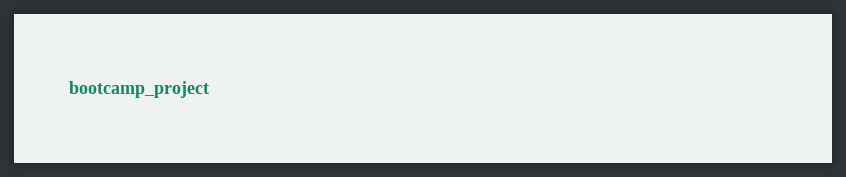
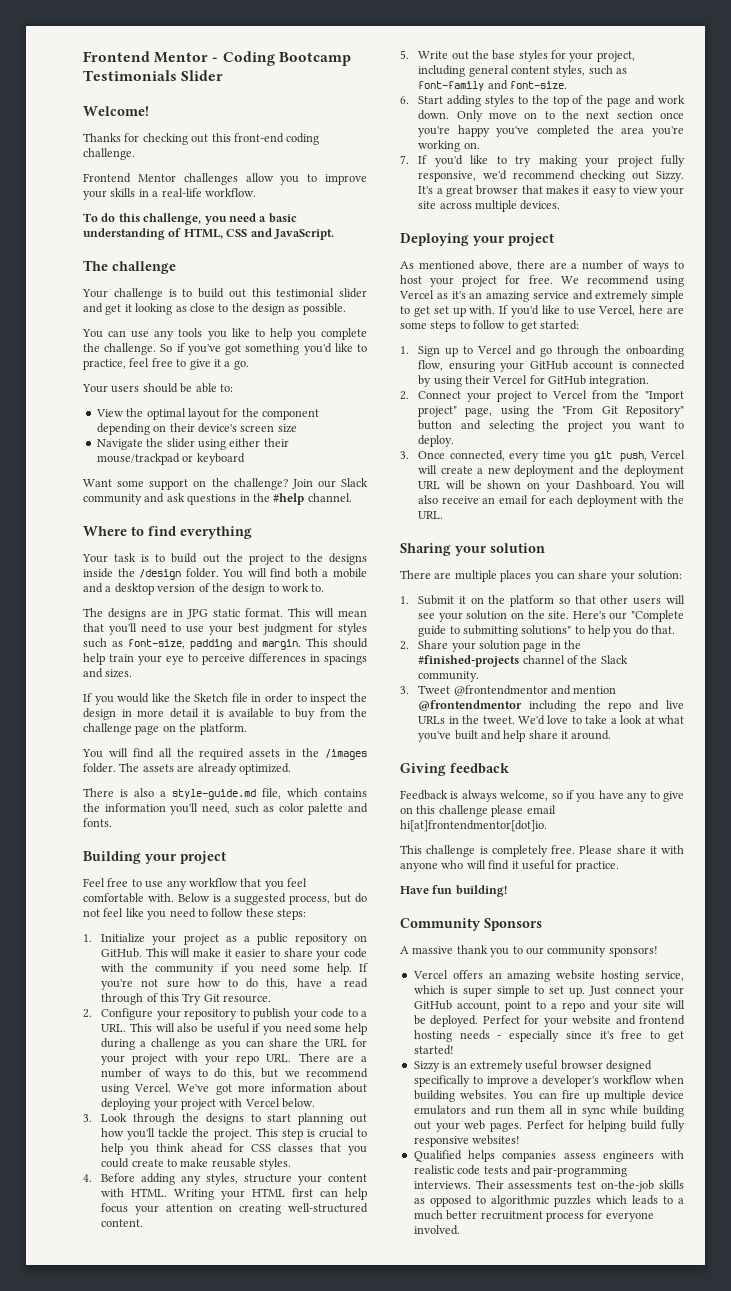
[69,81,209,98] bootcamp_project -> [83,51,351,66] [83,70,224,81] [83,106,149,116] [83,133,320,145] [83,148,135,160] [83,173,368,185] [83,188,256,200] [83,213,297,225] [83,228,334,240] [83,260,176,274] [82,288,367,300] [83,303,346,315] [82,328,367,340] [83,343,368,355] [83,358,249,370] [82,383,233,393] [95,408,319,420] [96,423,297,435] [96,438,289,450] [96,453,245,465] [83,478,368,490] [83,493,352,505] [83,526,252,539] [82,553,367,565] [83,568,367,580] [83,583,325,595] [83,608,367,620] [83,623,367,635] [83,638,368,650] [83,653,367,665] [83,668,133,678] [83,693,367,705] [83,708,367,720] [83,723,247,735] [82,748,367,760] [83,763,291,775] [83,788,367,800] [83,803,368,815] [83,818,112,827] [83,851,226,864] [83,878,307,890] [83,893,367,905] [83,908,306,920] [83,933,367,945] [101,948,367,960] [101,963,368,975] [101,978,368,990] [101,993,272,1005] [83,1008,367,1020] [101,1023,367,1035] [101,1038,367,1050] [101,1053,367,1065] [101,1068,368,1080] [101,1083,367,1095] [101,1098,316,1110] [83,1113,367,1125] [101,1128,367,1140] [101,1143,367,1155] [101,1158,292,1170] [83,1173,367,1185] [101,1188,367,1200] [101,1203,368,1215] [101,1219,144,1227] [400,50,635,62] [418,65,628,77] [418,80,567,91] [400,95,685,107] [418,110,684,122] [418,125,684,137] [418,140,480,152] [400,155,685,167] [418,170,684,182] [418,185,684,197] [418,200,561,212] [400,233,554,246] [400,260,684,272] [400,275,684,287] [399,290,684,302] [400,305,684,317] [400,320,580,332] [400,345,684,357] [418,360,685,372] [418,375,650,387] [400,390,684,402] [418,405,684,417] [418,420,684,432] [418,435,455,447] [400,450,685,462] [418,465,684,477] [418,480,685,492] [418,495,684,507] [418,511,444,519] [400,543,545,556] [400,570,682,582] [400,595,685,607] [418,610,684,622] [418,625,676,637] [400,640,582,652] [418,655,628,667] [418,671,480,682] [400,685,617,696] [418,700,684,712] [418,715,684,725] [418,730,612,742] [400,763,509,776] [400,790,684,802] [400,805,556,817] [400,820,547,832] [400,845,684,857] [400,860,619,872] [400,885,507,897] [400,918,542,931] [400,945,658,957] [412,970,684,982] [413,985,684,997] [413,1000,685,1012] [413,1015,685,1027] [413,1030,684,1042] [413,1045,454,1055] [413,1060,652,1072] [413,1075,684,1087] [413,1090,684,1102] [413,1105,684,1117] [413,1120,685,1132] [413,1135,521,1147] [413,1150,684,1162] [413,1165,628,1177] [413,1180,684,1192] [413,1195,684,1207] [413,1210,654,1222] [413,1225,460,1235] Frontend Mentor - Coding Bootcamp Testimonials Slider // Welcome! // Thanks for checking out this front-end coding challenge. // Frontend Mentor challenges allow you to improve your skills in a real-life workflow. // To do this challenge, you need a basic understanding of HTML, CSS and JavaScript. // The challenge // Your challenge is to build out this testimonial slider and get it looking as close to the design as possible. // You can use any tools you like to help you complete the challenge. So if you've got something you'd like to practice, feel free to give it a go. // Your users should be able to: // View the optimal layout for the component depending on their device's screen size // Navigate the slider using either their mouse/trackpad or keyboard // Want some support on the challenge? Join our Slack community and ask questions in the #help channel. // Where to find everything // Your task is to build out the project to the designs inside the /design folder. You will find both a mobile and a desktop version of the design to work to. // The designs are in JPG static format. This will mean that you'll need to use your best judgment for styles such as font-size, padding and margin. This should help train your eye to perceive differences in spacings and sizes. // If you would like the Sketch file in order to inspect the design in more detail it is available to buy from the challenge page on the platform. // You will find all the required assets in the /images folder. The assets are already optimized. // There is also a style-guide.md file, which contains the information you'll need, such as color palette and fonts. // Building your project // Feel free to use any workflow that you feel comfortable with. Below is a suggested process, but do not feel like you need to follow these steps: // 1. Initialize your project as a public repository on GitHub. This will make it easier to share your code with the community if you need some help. If you're not sure how to do this, have a read through of this Try Git resource. // 2. Configure your repository to publish your code to a URL. This will also be useful if you need some help during a challenge as you can share the URL for your project with your repo URL. There are a number of ways to do this, but we recommend using Vercel. We've got more information about deploying your project with Vercel below. // 3. Look through the designs to start planning out how you'll tackle the project. This step is crucial to help you think ahead for CSS classes that you could create to make reusable styles. // 4. Before adding any styles, structure your content with HTML. Writing your HTML first can help focus your attention on creating well-structured content. // 5. Write out the base styles for your project, including general content styles, such as font-family and font-size. // 6. Start adding styles to the top of the page and work down. Only move on to the next section once you're happy you've completed the area you're working on. // 7. If you'd like to try making your project fully responsive, we'd recommend checking out Sizzy. It's a great browser that makes it easy to view your site across multiple devices. // Deploying your project // As mentioned above, there are a number of ways to host your project for free. We recommend using Vercel as it's an amazing service and extremely simple to get set up with. If you'd like to use Vercel, here are some steps to follow to get started: // 1. Sign up to Vercel and go through the onboarding flow, ensuring your GitHub account is connected by using their Vercel for GitHub integration. // 2. Connect your project to Vercel from the "Import project" page, using the "From Git Repository" button and selecting the project you want to deploy. // 3. Once connected, every time you git push, Vercel will create a new deployment and the deployment URL will be shown on your Dashboard. You will also receive an email for each deployment with the URL. // Sharing your solution // There are multiple places you can share your solution: // 1. Submit it on the platform so that other users will see your solution on the site. Here's our "Complete guide to submitting solutions" to help you do that. // 2. Share your solution page in the #finished-projects channel of the Slack community. // 3. Tweet @frontendmentor and mention @frontendmentor including the repo and live URLs in the tweet. We'd love to take a look at what you've built and help share it around. // Giving feedback // Feedback is always welcome, so if you have any to give on this challenge please email hi[at]frontendmentor[dot]io. // This challenge is completely free. Please share it with anyone who will find it useful for practice. // Have fun building! // Community Sponsors // A massive thank you to our community sponsors! // Vercel offers an amazing website hosting service, which is super simple to set up. Just connect your GitHub account, point to a repo and your site will be deployed. Perfect for your website and frontend hosting needs - especially since it's free to get started! // Sizzy is an extremely useful browser designed specifically to improve a developer's workflow when building websites. You can fire up multiple device emulators and run them all in sync while building out your web pages. Perfect for helping build fully responsive websites! // Qualified helps companies assess engineers with realistic code tests and pair-programming interviews. Their assessments test on-the-job skills as opposed to algorithmic puzzles which leads to a much better recruitment process for everyone involved.

